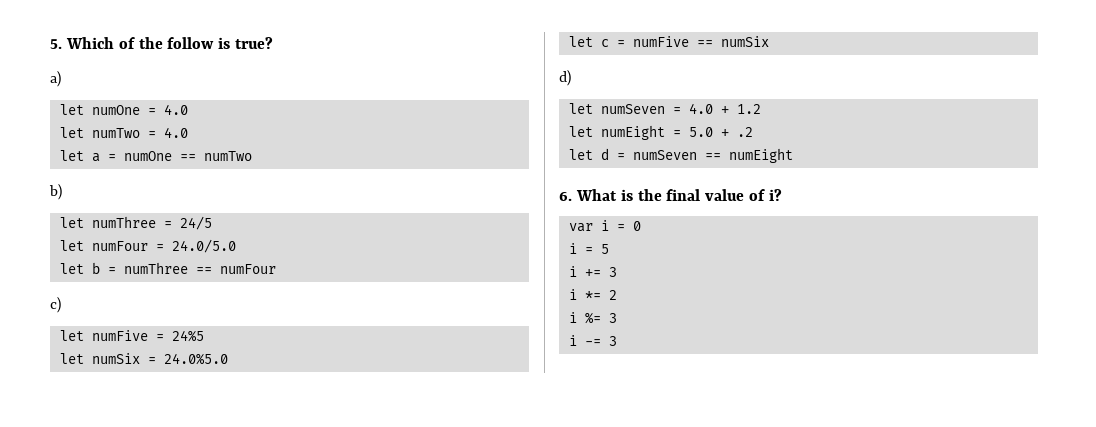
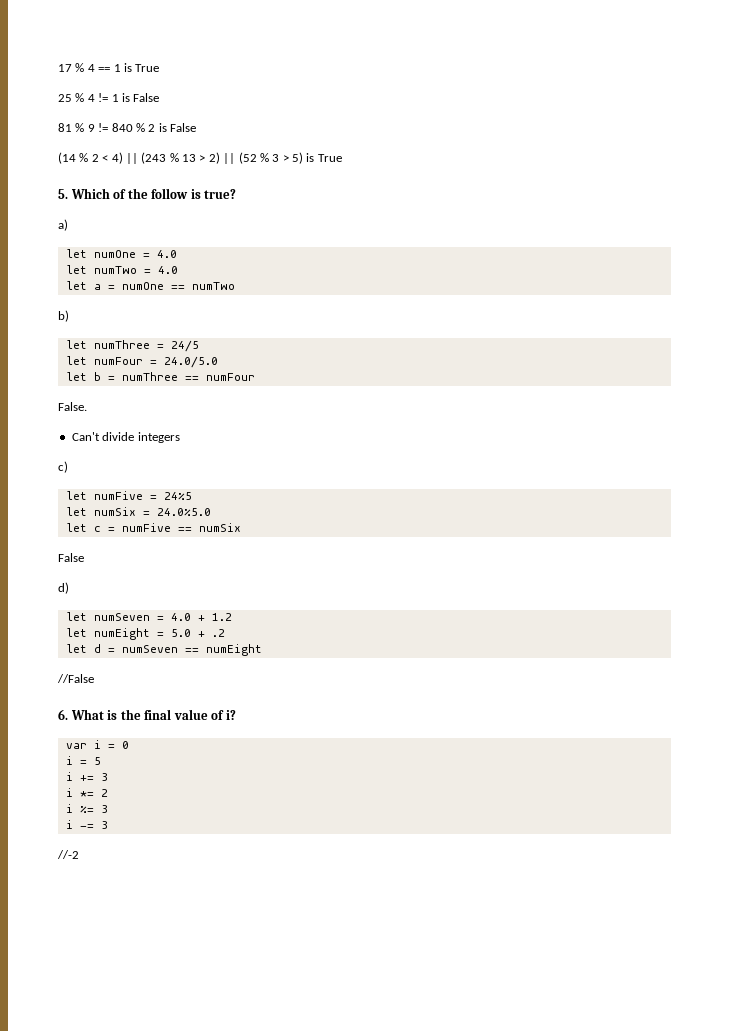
(50, 44) none -> [58,63,160,72] [58,93,160,102] [58,123,196,132] [58,152,342,164] 17 % 4 == 1 is True // 25 % 4 != 1 is False // 81 % 9 != 840 % 2 is False // (14 % 2 < 4) || (243 % 13 > 2) || (52 % 3 > 5) is True //
(276, 269) none -> [58,402,87,411] [71,432,180,443] // False. // Can't divide integers
(769, 41) none -> [58,553,84,562] // False
(793, 155) none -> [57,674,94,683] // //False
(617, 341) none -> [57,850,79,859] // //-2

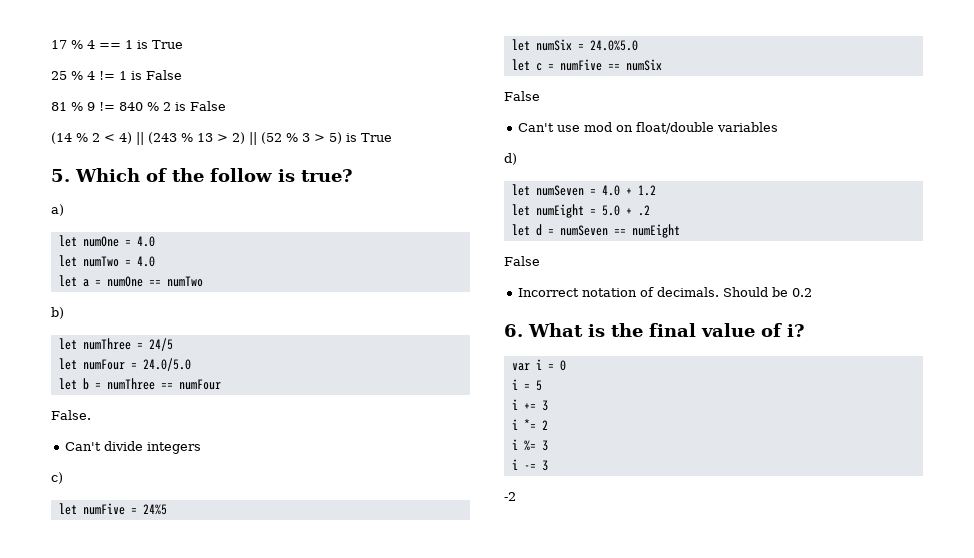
(84, 557) none -> [518,122,779,134] // Can't use mod on float/double variables
[57,674,94,683] //False -> [504,256,540,266] [518,287,813,297] False // Incorrect notation of decimals. Should be 0.2
[57,850,79,859] //-2 -> [504,492,516,501] -2

